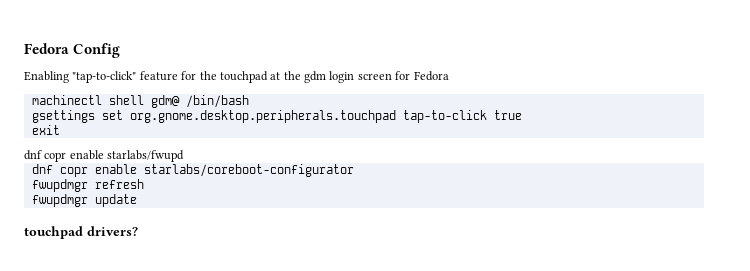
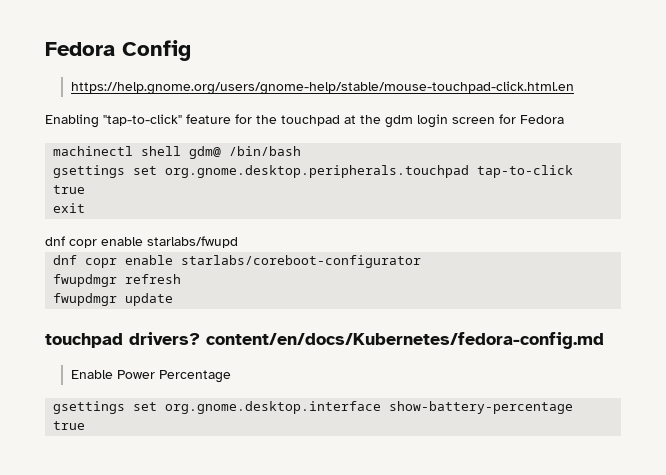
(121, 50) none -> [70,81,574,95] // https://help.gnome.org/users/gnome-help/stable/mouse-touchpad-click.html.en
(138, 231) none -> [206,332,604,349] [70,370,231,383] [53,401,574,414] [53,421,86,430] content/en/docs/Kubernetes/fedora-config.md // Enable Power Percentage // gsettings set org.gnome.desktop.interface show-battery-percentage true

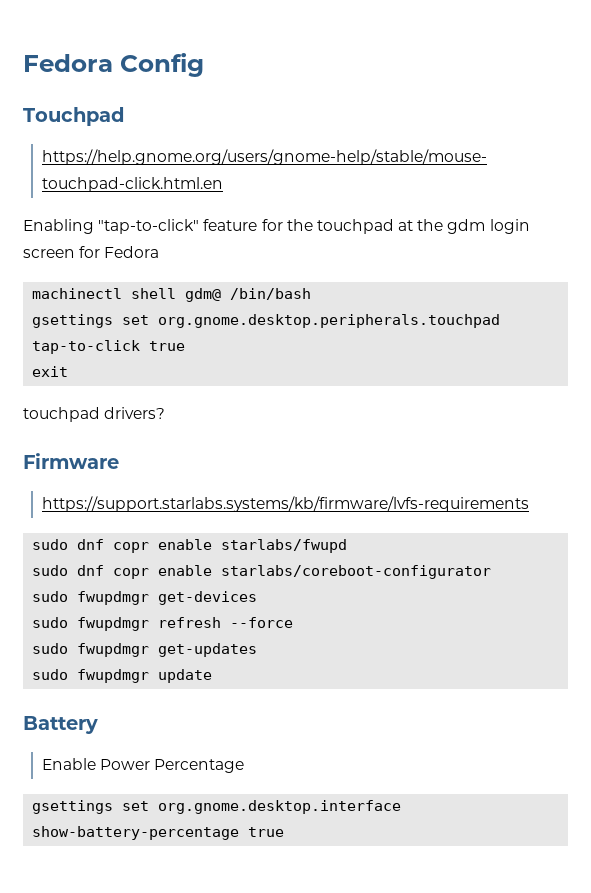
(191, 50) none -> [23,107,125,126] // Touchpad
(86, 208) none -> [23,407,166,422] [23,453,119,469] [41,496,529,512] [32,539,69,550] touchpad drivers? // Firmware // https://support.starlabs.systems/kb/firmware/lvfs-requirements // sudo
(238, 242) none -> [32,565,69,576] sudo
[53,274,182,287] fwupdmgr refresh // -> [32,591,258,605] [32,617,294,631] [32,643,258,657] [32,669,69,680] sudo fwupdmgr get-devices // sudo fwupdmgr refresh --force // sudo fwupdmgr get-updates // sudo
[45,332,604,349] touchpad drivers? content/en/docs/Kubernetes/fedora-config.md -> [23,716,98,734] Battery

